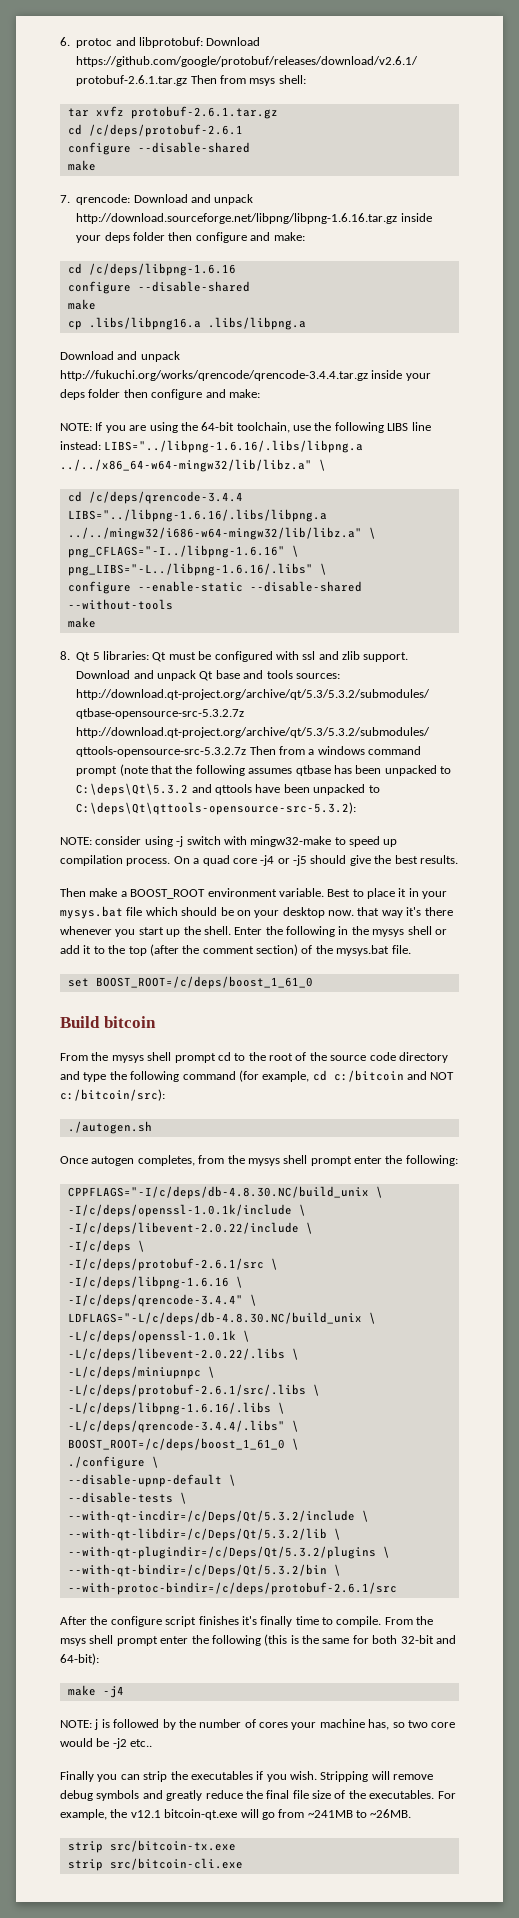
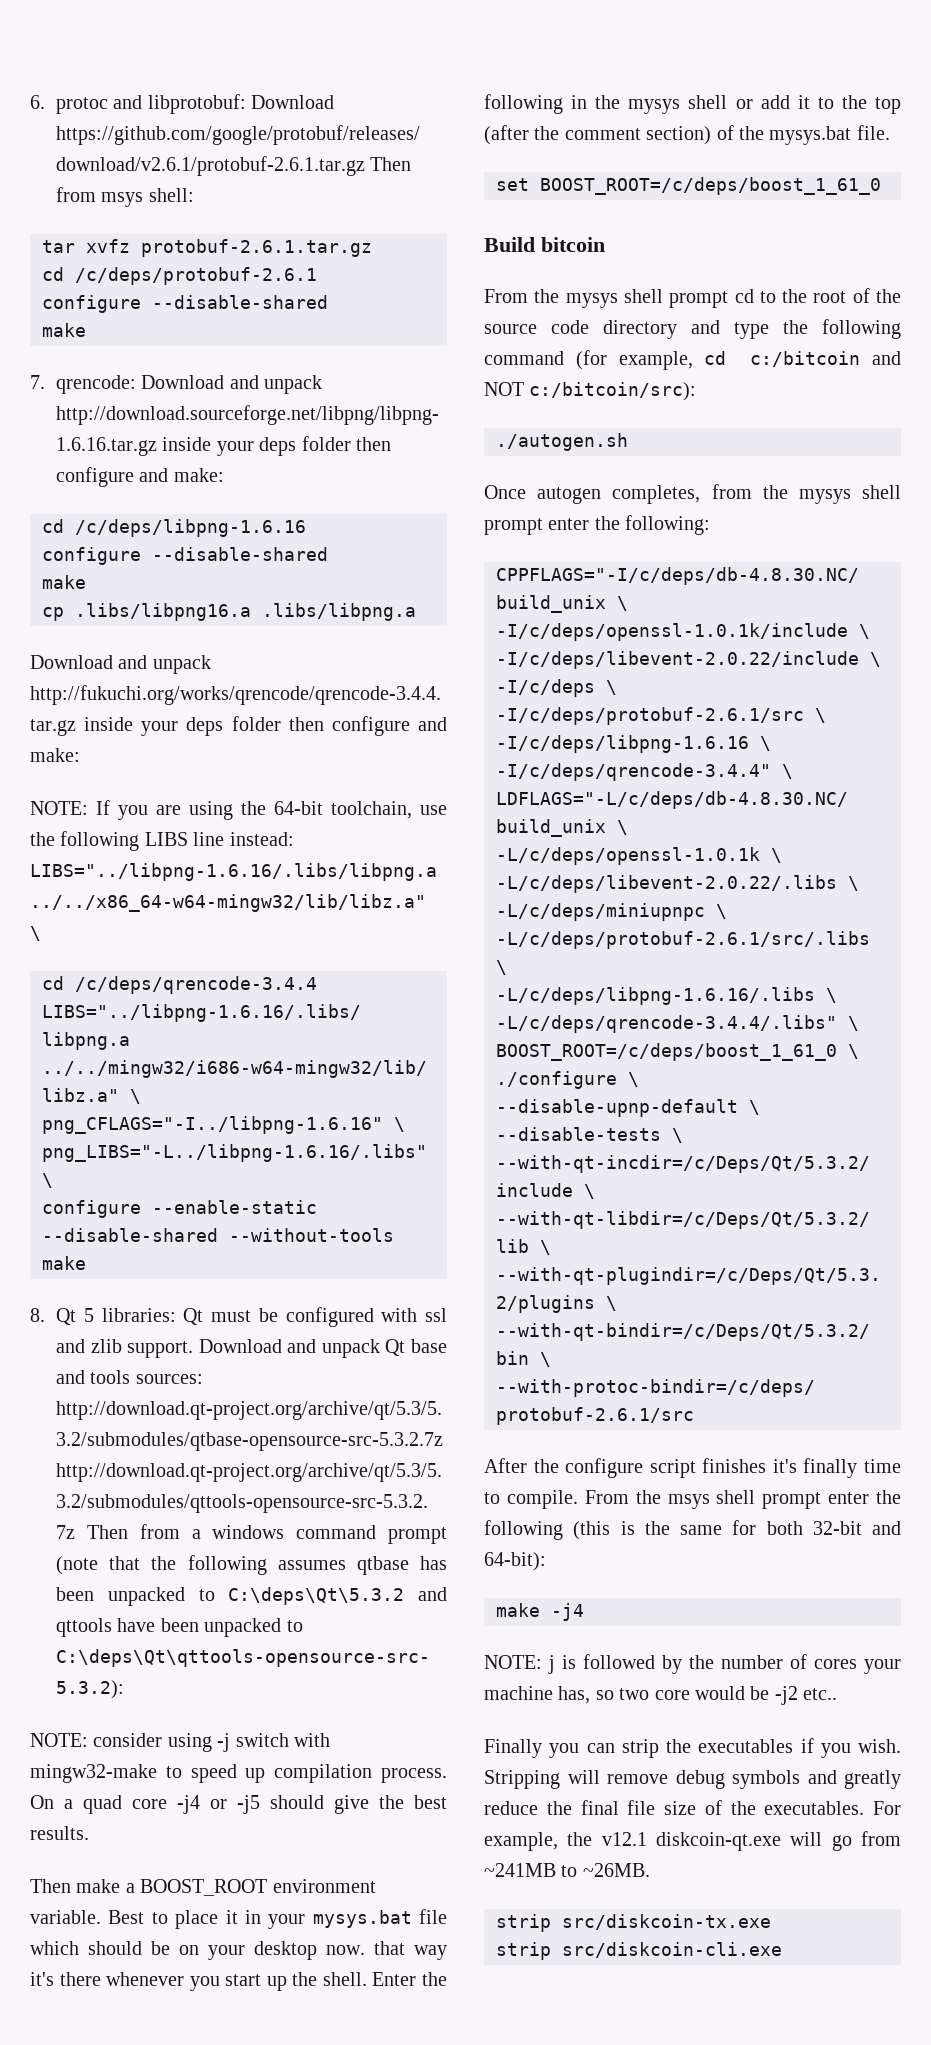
[164,1809,238,1820] bitcoin-qt.exe -> [656,1832,781,1851] diskcoin-qt.exe
[109,1840,236,1852] [67,1858,243,1871] src/bitcoin-tx.exe // strip src/bitcoin-cli.exe -> [562,1914,771,1930] [496,1942,782,1960] src/diskcoin-tx.exe // strip src/diskcoin-cli.exe

